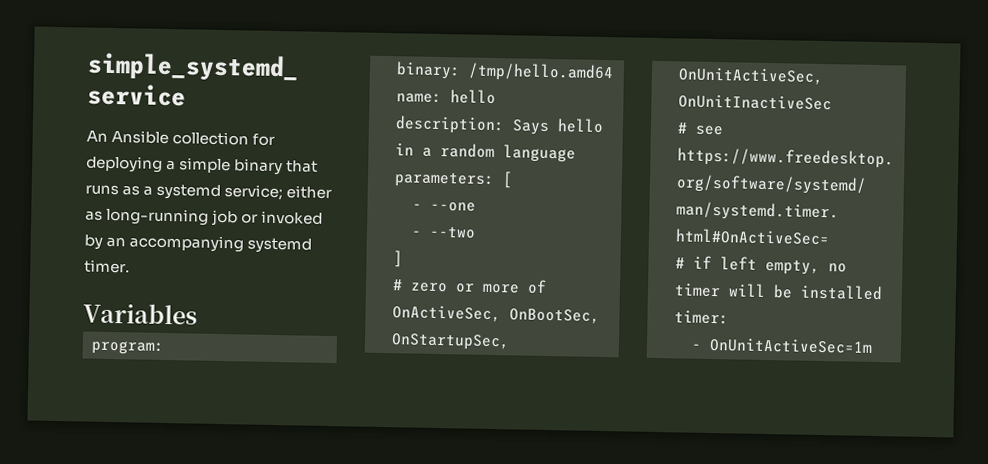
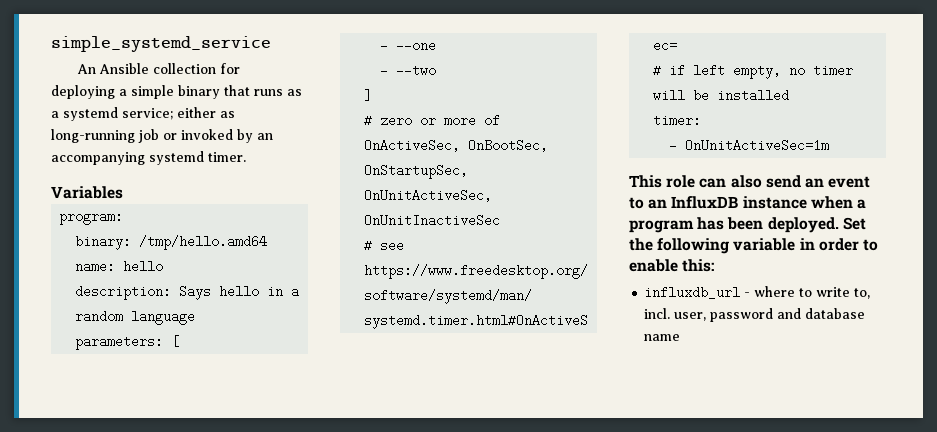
(873, 345) none -> [629,175,871,188] [629,196,866,209] [629,217,866,233] [629,238,878,254] [629,259,715,272] [644,286,871,299] [644,308,866,322] [644,334,681,341] // This role can also send an event to an InfluxDB instance when a program has been deployed. Set the following variable in order to enable this: // influxdb_url - where to write to, incl. user, password and database name

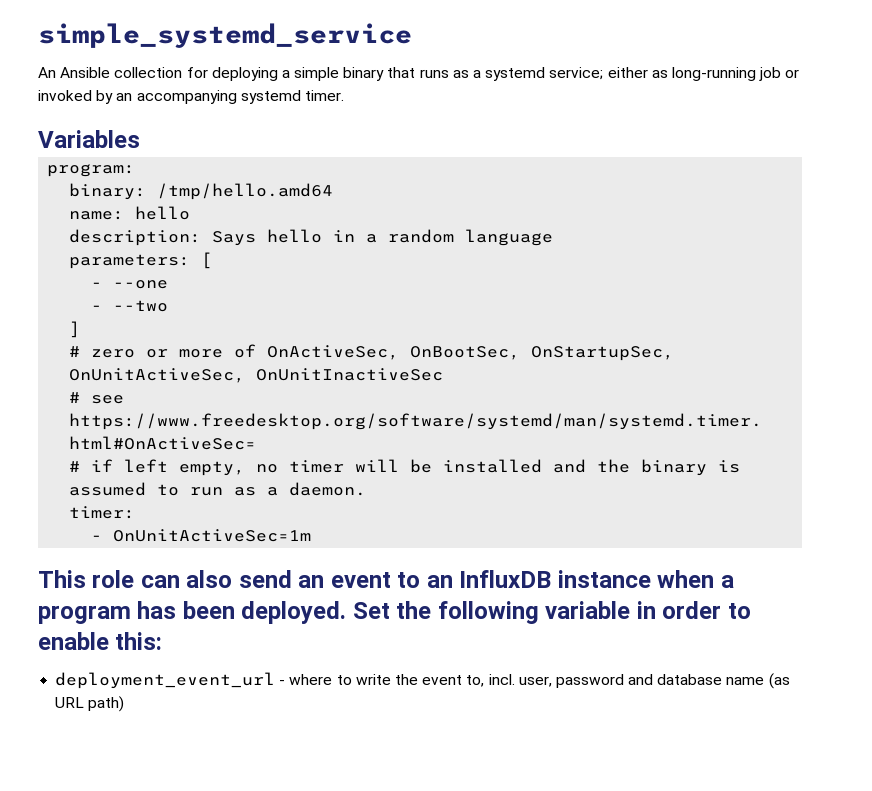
(790, 95) none -> [553,459,741,476] [69,482,367,496] and the binary is assumed to run as a daemon.
[644,286,741,299] influxdb_url -> [55,672,276,689] deployment_event_url
(851, 292) none -> [394,674,463,685] the event
(681, 337) none -> [768,673,790,689] [55,696,125,712] (as URL path)

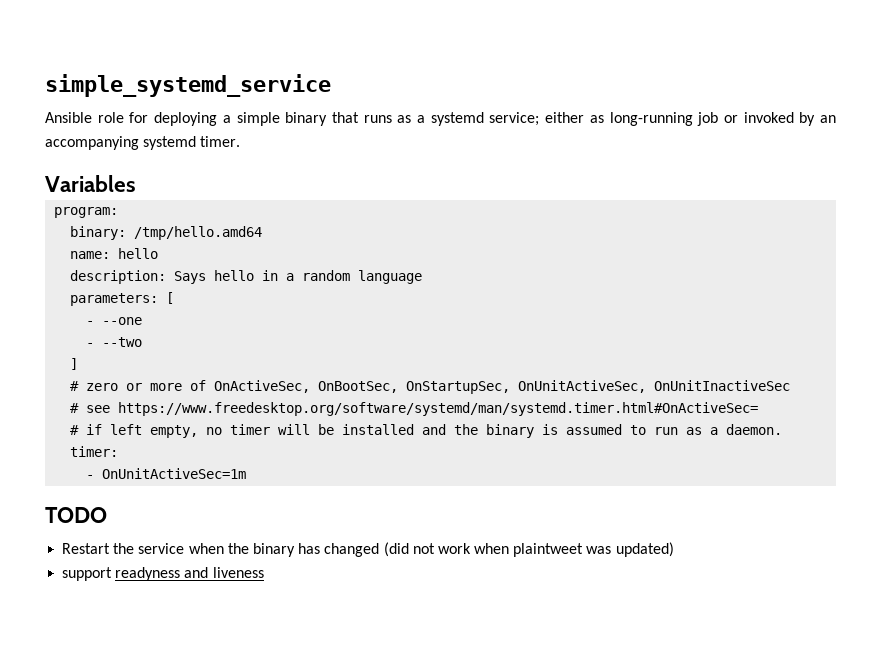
[38,67,183,78] An Ansible collection -> [45,112,124,123] Ansible role
[38,570,734,588] [38,601,751,624] [38,632,163,650] [55,672,790,689] [55,696,125,712] This role can also send an event to an InfluxDB instance when a program has been deployed. Set the following variable in order to enable this: // deployment_event_url - where to write the event to, incl. user, password and database name (as URL path) -> [45,507,107,523] [62,542,674,557] [62,567,264,581] TODO // Restart the service when the binary has changed (did not work when plaintweet was updated) // support readyness and liveness

